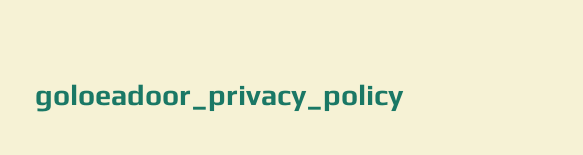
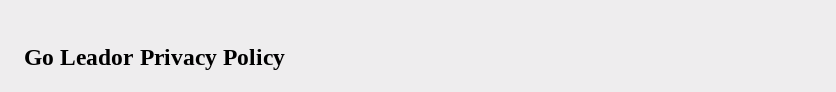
[35,84,404,112] goloeadoor_privacy_policy -> [24,49,286,70] Go Leador Privacy Policy

